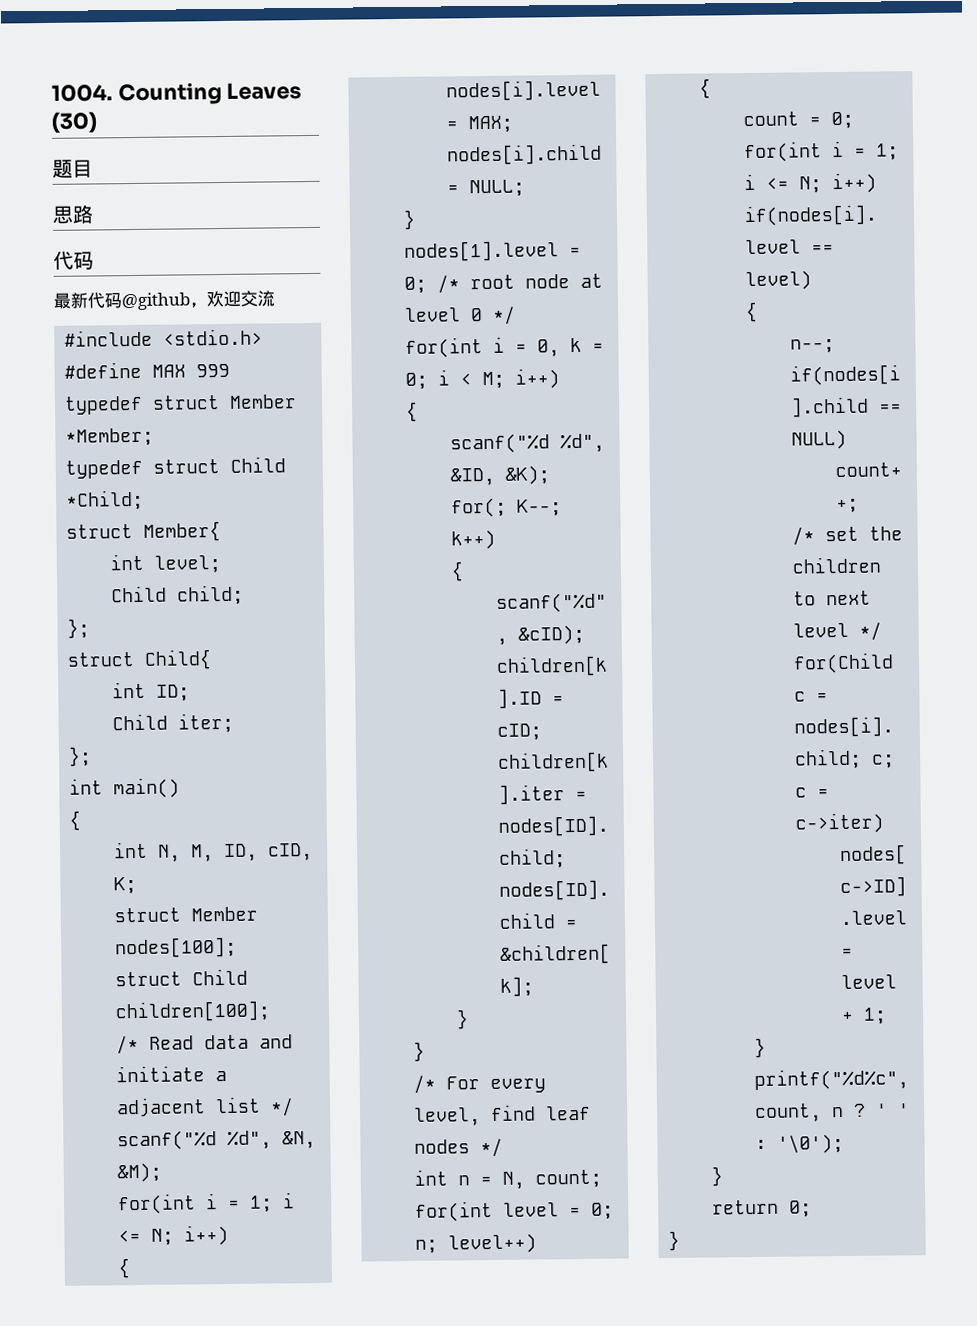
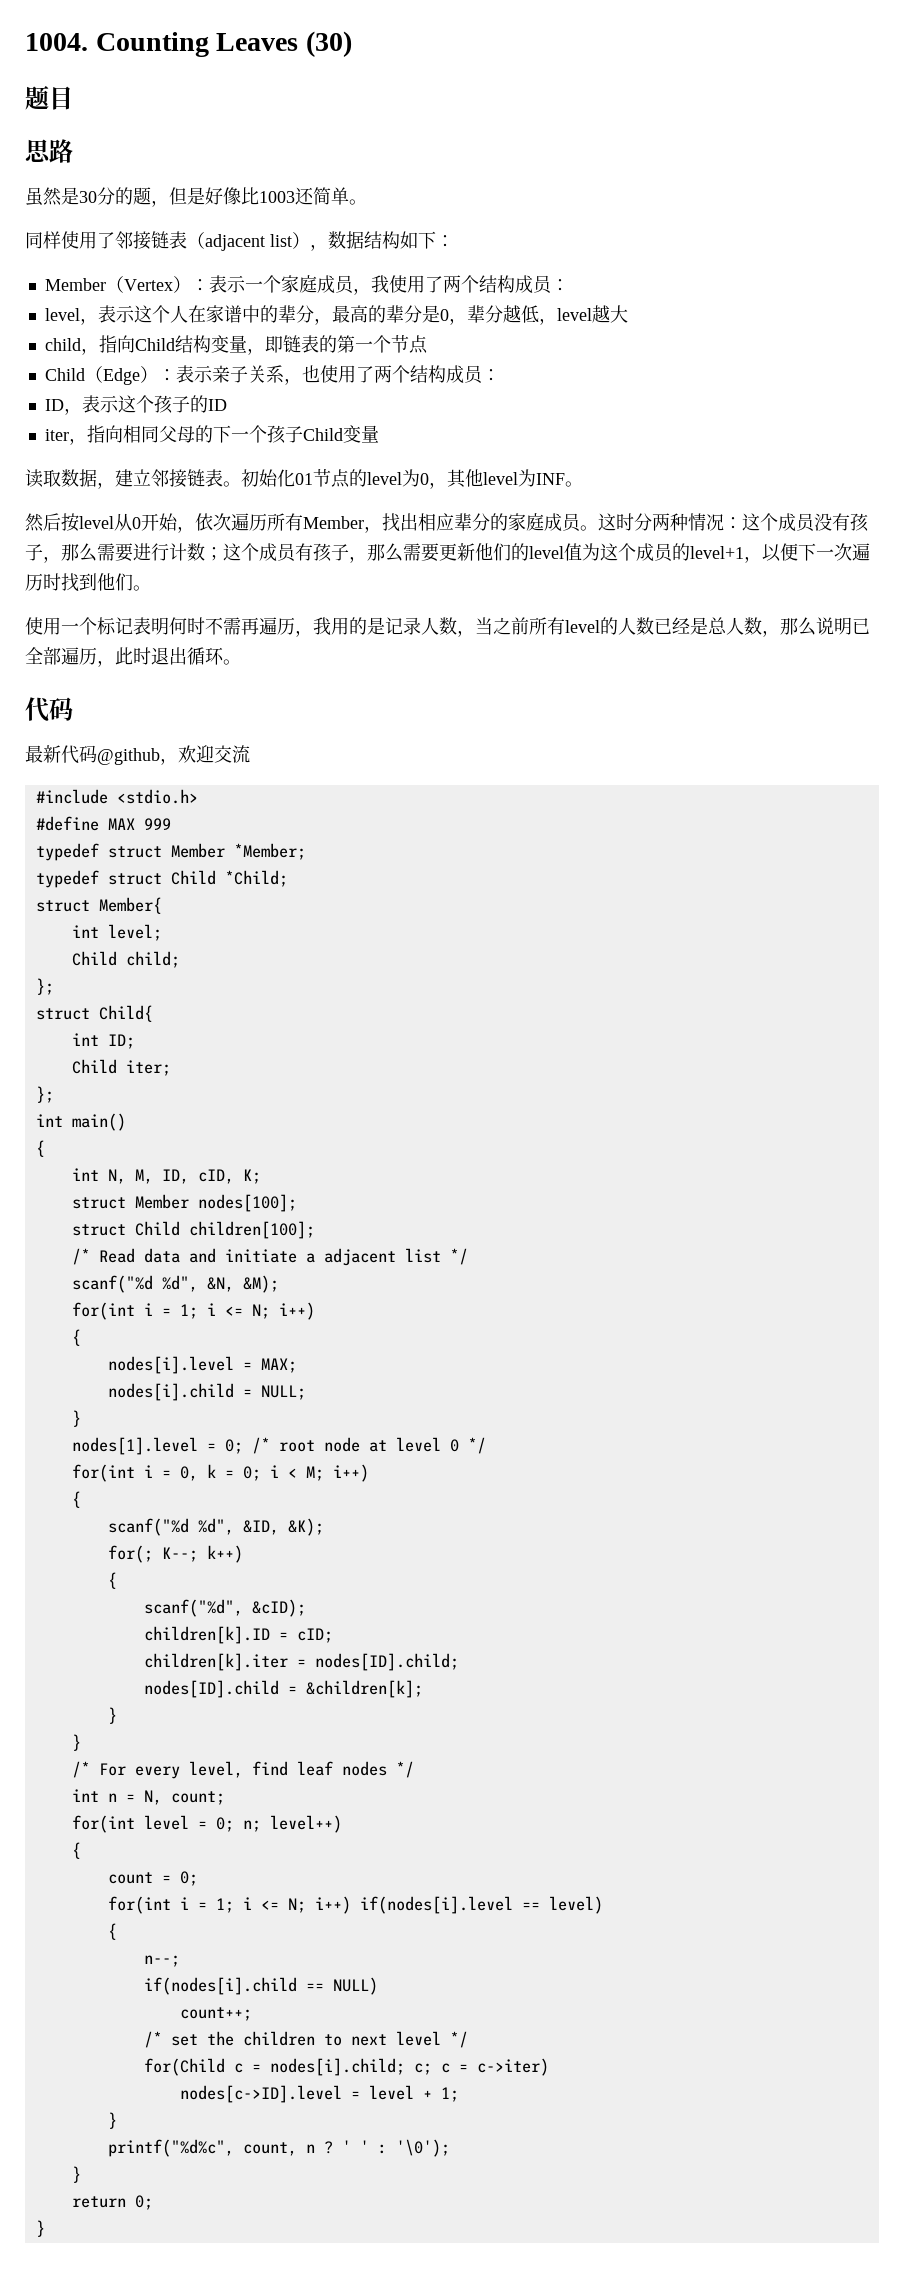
(93, 214) none -> [25,187,367,207] [25,231,454,251] [44,275,569,295] [44,305,628,325] [44,335,428,355] [44,365,500,385] [44,395,227,415] [44,425,379,445] [25,469,583,489] [25,513,869,533] [25,543,870,563] [25,573,151,592] [25,617,870,637] [25,647,241,667] // 虽然是30分的题，但是好像比1003还简单。 // 同样使用了邻接链表（adjacent list），数据结构如下： // Member（Vertex）：表示一个家庭成员，我使用了两个结构成员： // level，表示这个人在家谱中的辈分，最高的辈分是0，辈分越低，level越大 // child，指向Child结构变量，即链表的第一个节点 // Child（Edge）：表示亲子关系，也使用了两个结构成员： // ID，表示这个孩子的ID // iter，指向相同父母的下一个孩子Child变量 // 读取数据，建立邻接链表。初始化01节点的level为0，其他level为INF。 // 然后按level从0开始，依次遍历所有Member，找出相应辈分的家庭成员。这时分两种情况：这个成员没有孩子，那么需要进行计数；这个成员有孩子，那么需要更新他们的level值为这个成员的level+1，以便下一次遍历时找到他们。 // 使用一个标记表明何时不需再遍历，我用的是记录人数，当之前所有level的人数已经是总人数，那么说明已全部遍历，此时退出循环。

